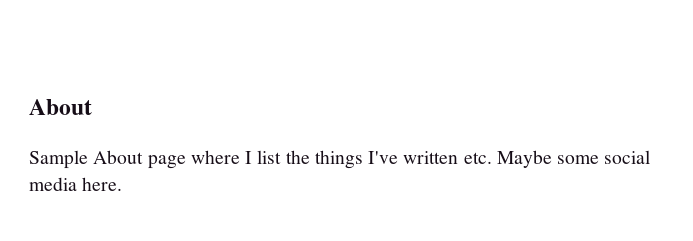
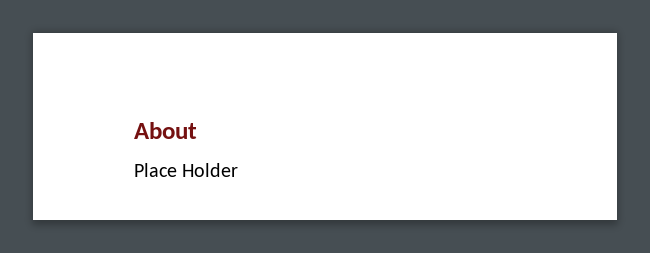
[29,150,651,169] [29,177,123,191] Sample About page where I list the things I've written etc. Maybe some social media here. -> [134,163,239,177] Place Holder

